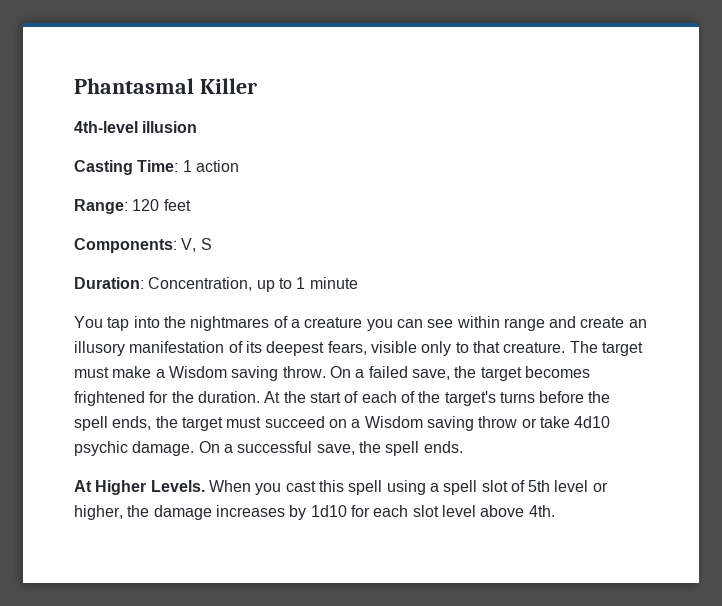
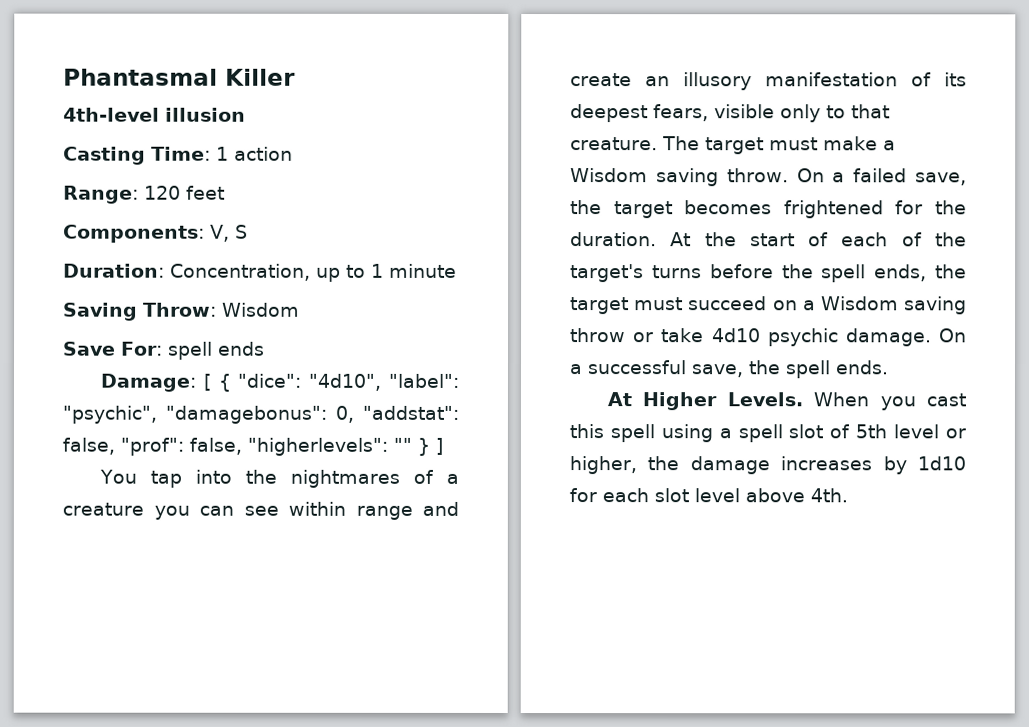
(358, 283) none -> [63,302,300,321] [63,341,265,360] [99,373,459,392] [62,405,459,424] [62,437,443,456] // Saving Throw: Wisdom // Save For: spell ends // Damage: [ { "dice": "4d10", "label": "psychic", "damagebonus": 0, "addstat": false, "prof": false, "higherlevels": "" } ]

